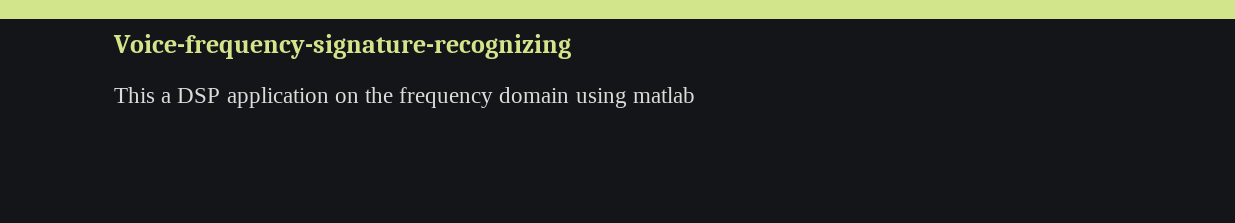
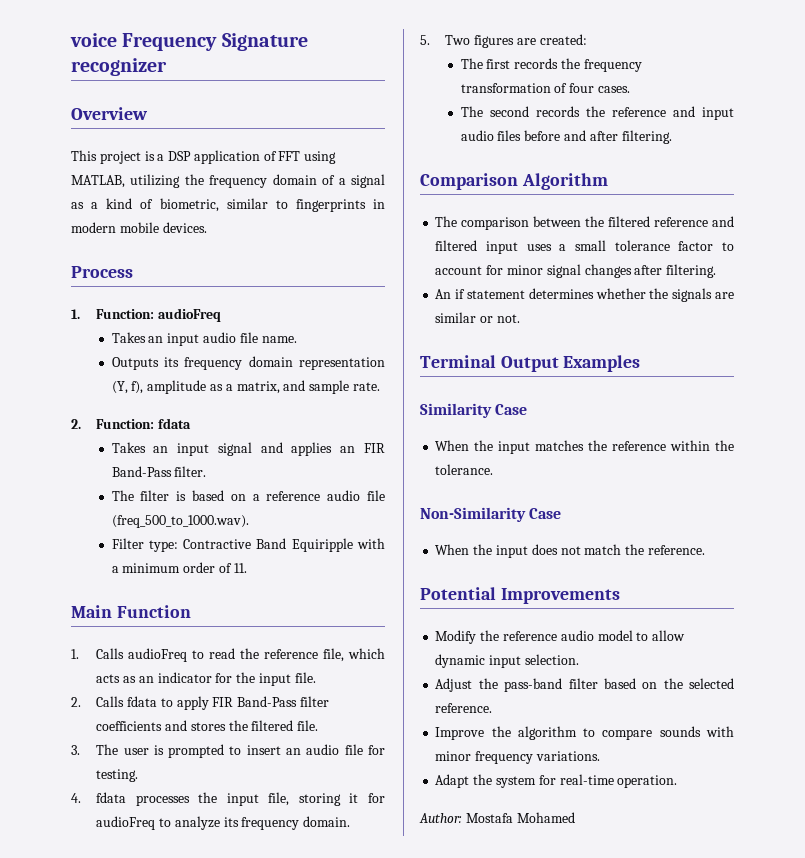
[113,34,571,59] Voice-frequency-signature-recognizing -> [70,33,308,51] [71,58,167,76] [71,107,148,120] voice Frequency Signature recognizer // Overview
(155, 95) none -> [99,151,155,164] project is
[334,87,695,108] on the frequency domain using matlab -> [263,151,337,164] [71,174,385,188] [71,198,385,212] [71,222,207,233] [71,266,133,278] [71,308,222,322] [111,332,297,346] [111,356,385,370] [111,380,380,394] [71,418,192,429] [111,442,385,456] [111,466,207,477] [111,490,385,501] [111,515,249,528] [111,538,385,552] [111,562,247,573] [71,605,191,618] [71,648,385,662] [96,672,316,686] [71,696,329,710] [96,720,319,731] [71,744,385,758] [96,769,139,782] [71,792,385,806] [96,816,351,830] [420,34,587,48] [460,58,642,72] [460,83,630,93] [460,106,734,120] [460,130,672,144] [420,173,608,190] [435,216,734,230] [435,240,734,254] [435,264,717,278] [435,288,734,302] [435,312,520,323] [420,355,641,372] [420,403,528,418] [435,440,734,454] [435,464,494,475] [420,507,562,522] [435,544,705,558] [420,587,620,604] [435,630,686,644] [435,654,579,668] [435,678,734,692] [435,703,493,713] [435,726,734,740] [435,751,600,764] [435,774,678,788] [419,812,575,823] of FFT using MATLAB, utilizing the frequency domain of a signal as a kind of biometric, similar to fingerprints in modern mobile devices. // Process // 1. Function: audioFreq // Takes an input audio file name. // Outputs its frequency domain representation (Y, f), amplitude as a matrix, and sample rate. // 2. Function: fdata // Takes an input signal and applies an FIR Band-Pass filter. // The filter is based on a reference audio file (freq_500_to_1000.wav). // Filter type: Contractive Band Equiripple with a minimum order of 11. // Main Function // 1. Calls audioFreq to read the reference file, which acts as an indicator for the input file. // 2. Calls fdata to apply FIR Band-Pass filter coefficients and stores the filtered file. // 3. The user is prompted to insert an audio file for testing. // 4. fdata processes the input file, storing it for audioFreq to analyze its frequency domain. // 5. Two figures are created: // The first records the frequency transformation of four cases. // The second records the reference and input audio files before and after filtering. // Comparison Algorithm // The comparison between the filtered reference and filtered input uses a small tolerance factor to account for minor signal changes after filtering. // An if statement determines whether the signals are similar or not. // Terminal Output Examples // Similarity Case // When the input matches the reference within the tolerance. // Non-Similarity Case // When the input does not match the reference. // Potential Improvements // Modify the reference audio model to allow dynamic input selection. // Adjust the pass-band filter based on the selected reference. // Improve the algorithm to compare sounds with minor frequency variations. // Adapt the system for real-time operation. // Author: Mostafa Mohamed

